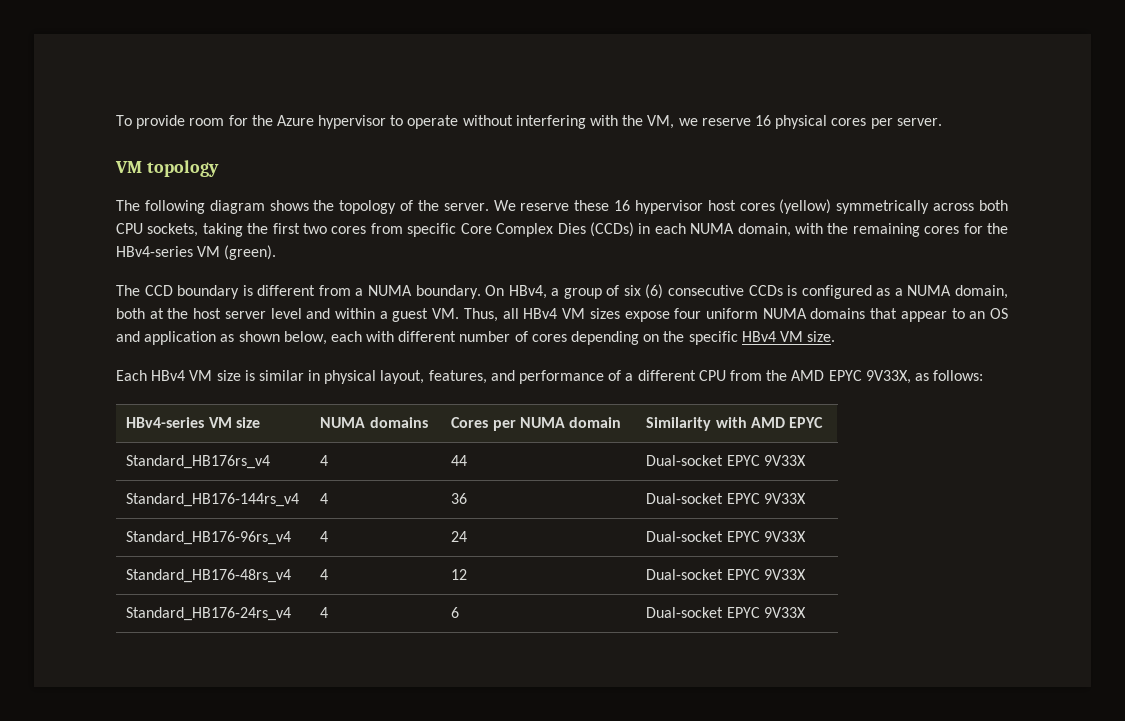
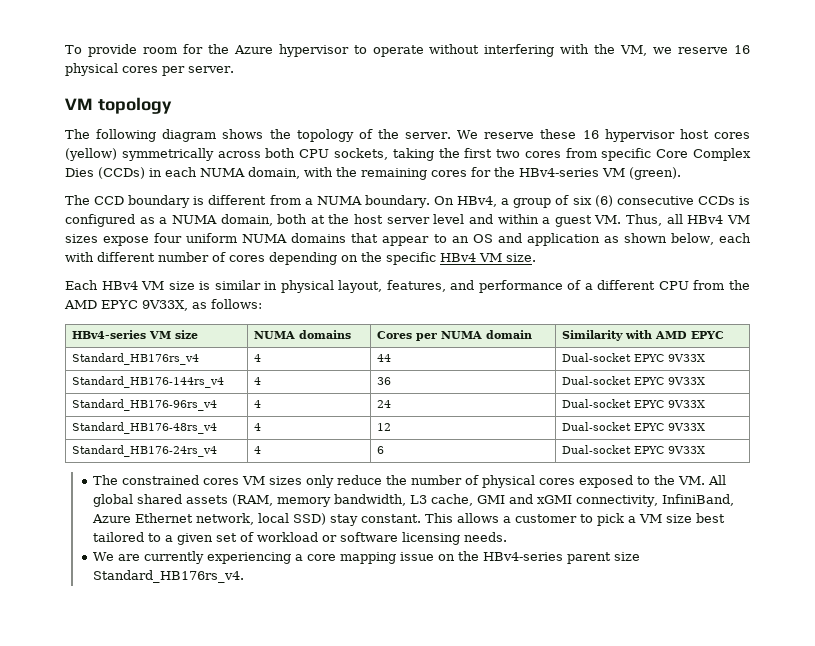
(806, 612) none -> [93,475,727,488] [93,494,735,507] [92,513,726,526] [93,532,508,545] [93,551,641,564] [93,570,245,583] // The constrained cores VM sizes only reduce the number of physical cores exposed to the VM. All global shared assets (RAM, memory bandwidth, L3 cache, GMI and xGMI connectivity, InfiniBand, Azure Ethernet network, local SSD) stay constant. This allows a customer to pick a VM size best tailored to a given set of workload or software licensing needs. // We are currently experiencing a core mapping issue on the HBv4-series parent size Standard_HB176rs_v4.

